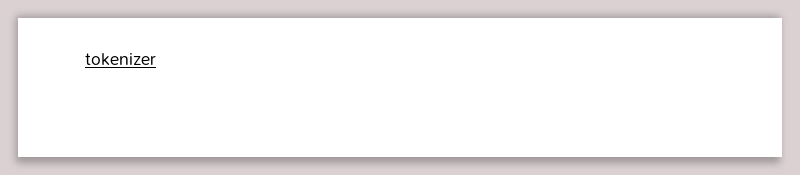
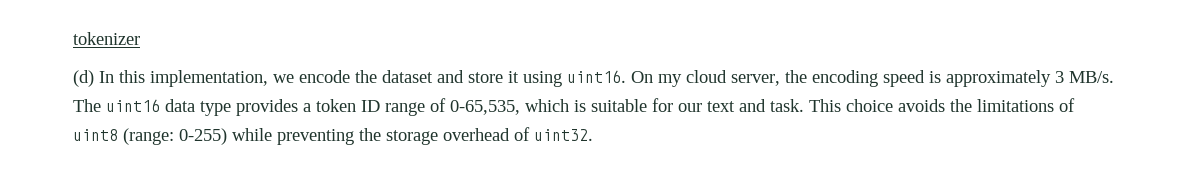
(156, 59) none -> [73,70,1114,87] [73,98,1075,116] [73,127,593,145] // (d) In this implementation, we encode the dataset and store it using uint16. On my cloud server, the encoding speed is approximately 3 MB/s. The uint16 data type provides a token ID range of 0-65,535, which is suitable for our text and task. This choice avoids the limitations of uint8 (range: 0-255) while preventing the storage overhead of uint32.

